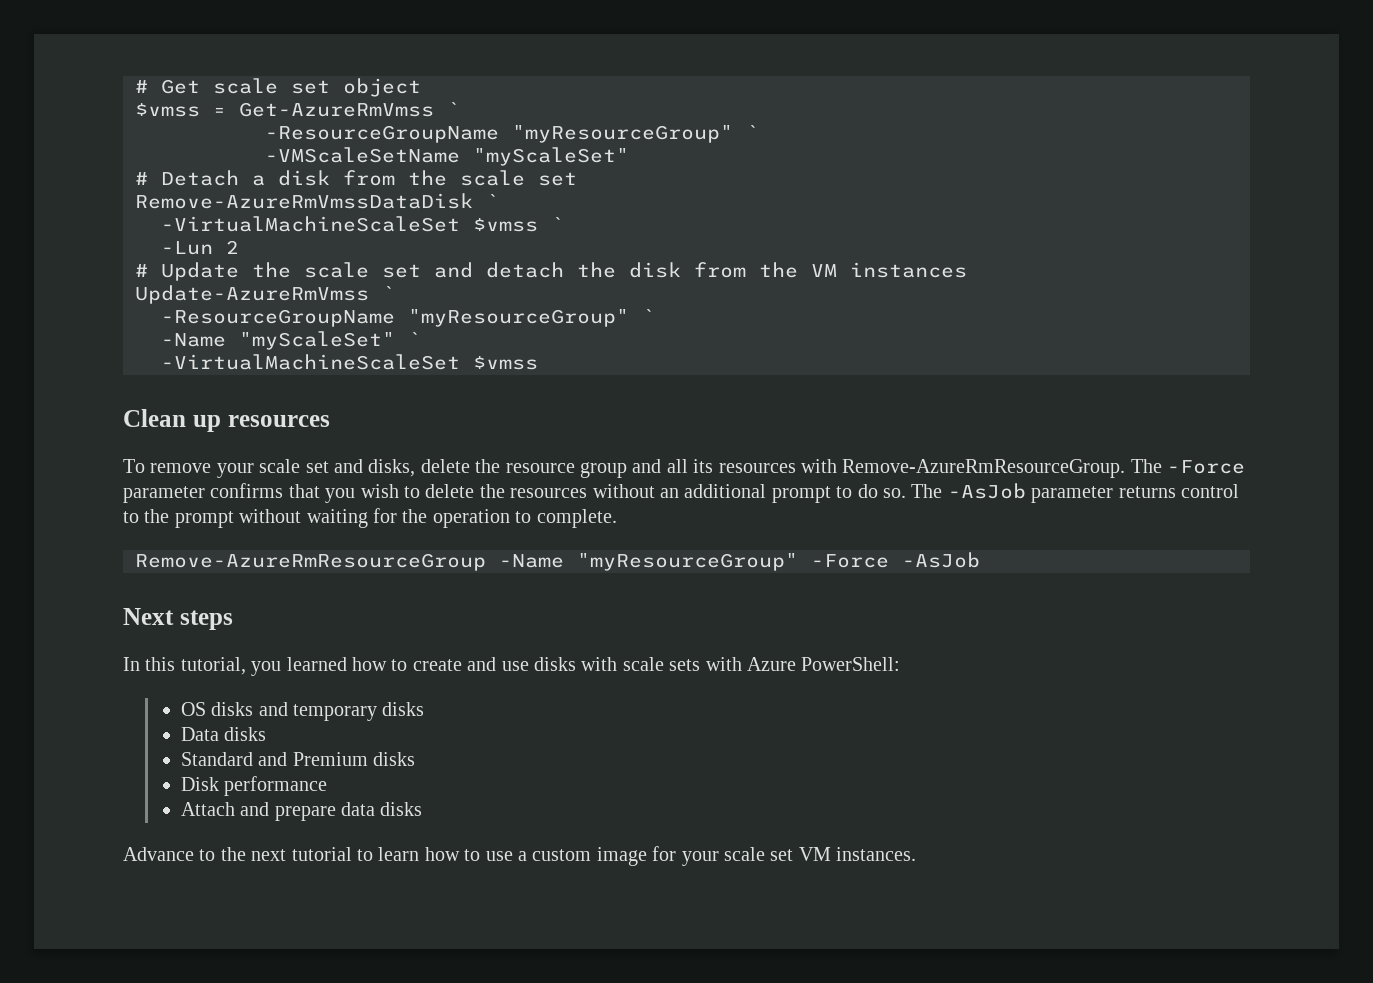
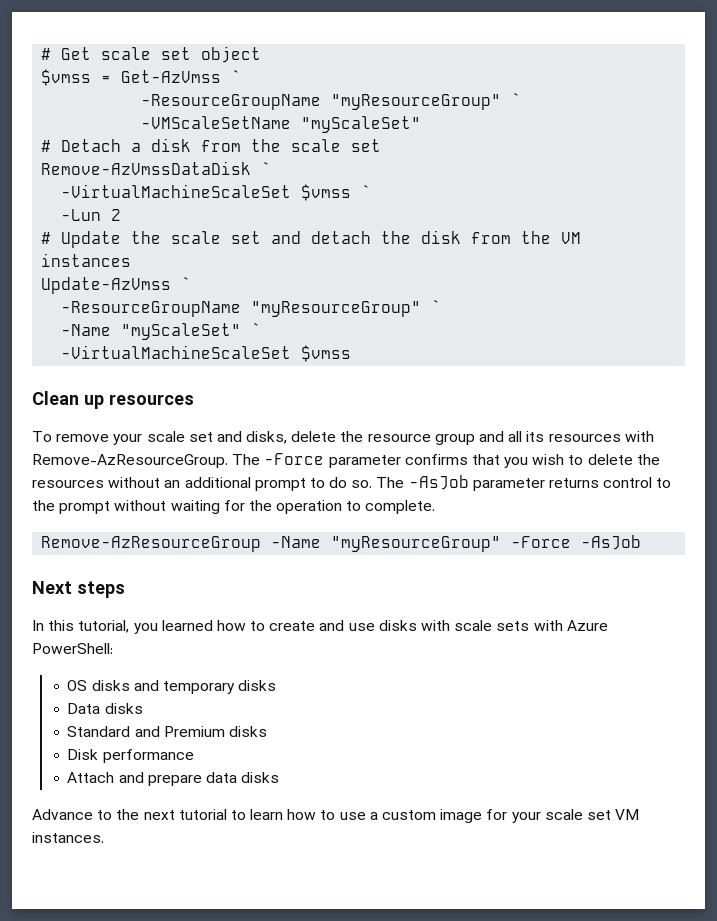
[239,102,434,117] Get-AzureRmVmss -> [121,70,222,83] Get-AzVmss
[135,193,473,209] Remove-AzureRmVmssDataDisk -> [41,161,252,175] Remove-AzVmssDataDisk
[135,285,369,304] Update-AzureRmVmss -> [41,277,172,294] Update-AzVmss
[842,459,1126,478] Remove-AzureRmResourceGroup. -> [32,454,228,468] Remove-AzResourceGroup.
[135,553,486,571] Remove-AzureRmResourceGroup -> [41,536,262,552] Remove-AzResourceGroup

